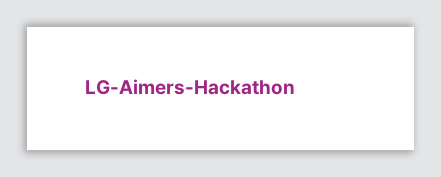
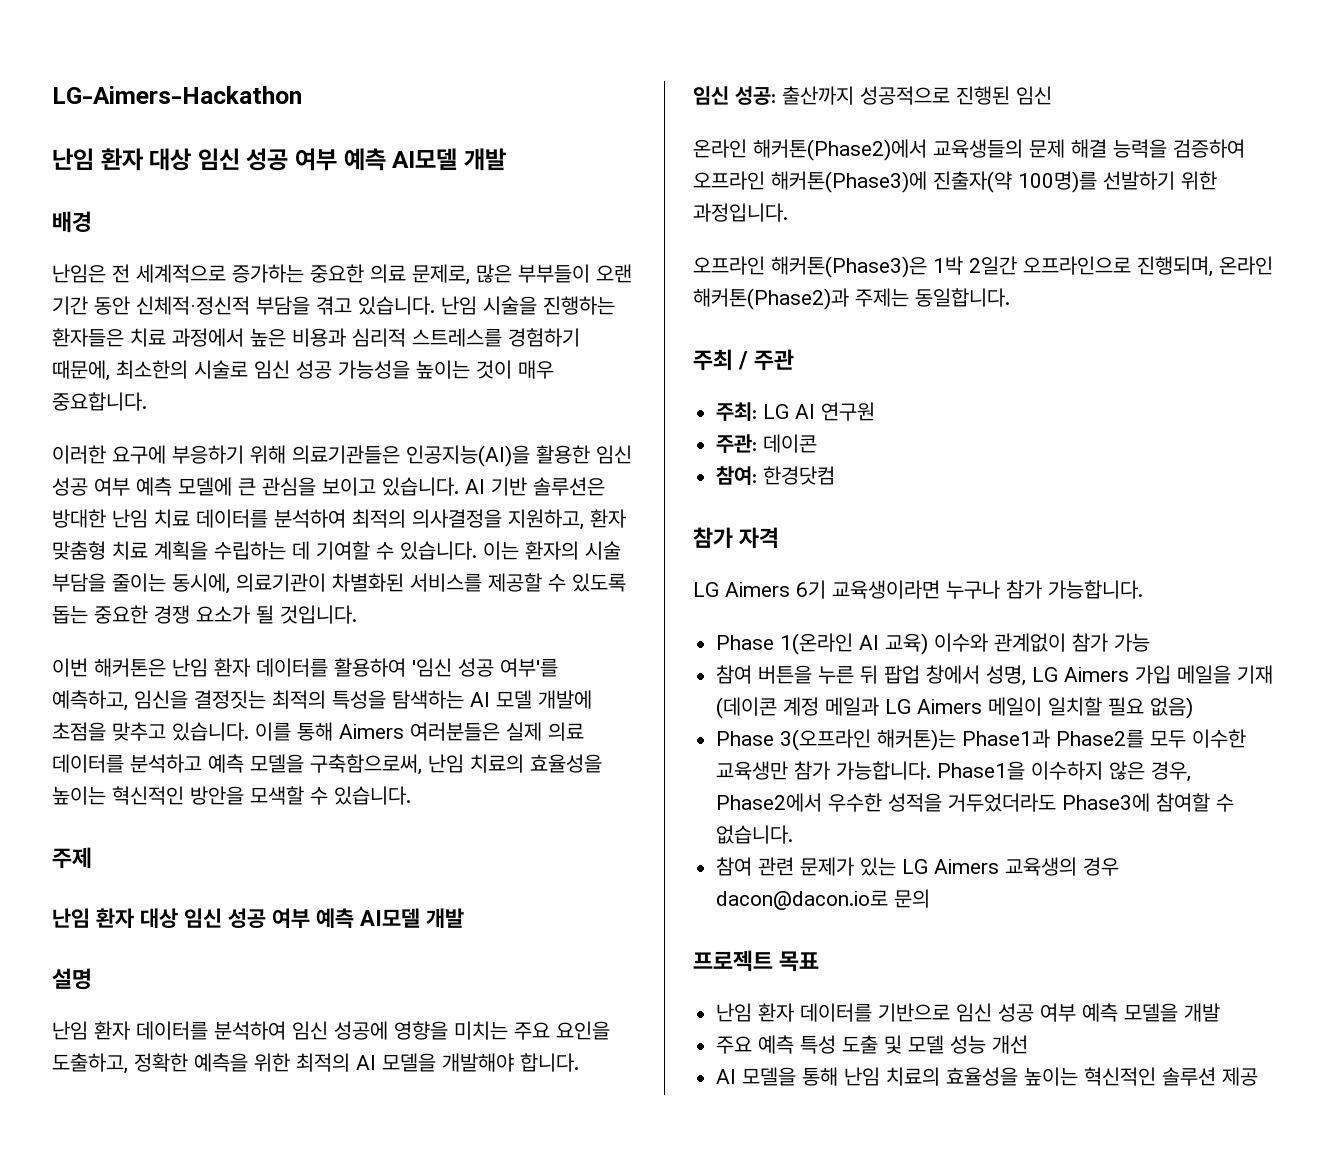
(295, 87) none -> [52,148,506,171] [52,211,92,233] [52,264,632,285] [52,296,615,315] [52,328,580,347] [52,360,554,381] [52,392,147,411] [52,445,632,467] [52,477,605,496] [52,509,626,530] [52,541,621,560] [52,573,626,594] [52,605,357,624] [52,658,558,677] [52,690,592,711] [52,722,584,741] [52,754,602,775] [52,786,411,805] [52,847,92,869] [52,908,464,929] [52,968,92,990] [52,1021,610,1040] [52,1053,579,1074] [693,86,1052,105] [693,139,1245,161] [693,171,1217,193] [693,203,788,222] [693,256,1273,278] [693,288,1010,310] [693,349,795,371] [716,402,876,421] [716,434,818,453] [716,466,836,485] [693,527,780,549] [693,580,1143,599] [716,633,1151,655] [716,665,1274,686] [716,697,1194,719] [716,729,1247,751] [716,761,1192,782] [716,793,1235,812] [716,825,794,844] [716,857,1120,876] [716,889,931,910] [693,950,820,972] [716,1003,1221,1022] [716,1035,1029,1054] [716,1067,1259,1086] // 난임 환자 대상 임신 성공 여부 예측 AI모델 개발 // 배경 // 난임은 전 세계적으로 증가하는 중요한 의료 문제로, 많은 부부들이 오랜 기간 동안 신체적·정신적 부담을 겪고 있습니다. 난임 시술을 진행하는 환자들은 치료 과정에서 높은 비용과 심리적 스트레스를 경험하기 때문에, 최소한의 시술로 임신 성공 가능성을 높이는 것이 매우 중요합니다. // 이러한 요구에 부응하기 위해 의료기관들은 인공지능(AI)을 활용한 임신 성공 여부 예측 모델에 큰 관심을 보이고 있습니다. AI 기반 솔루션은 방대한 난임 치료 데이터를 분석하여 최적의 의사결정을 지원하고, 환자 맞춤형 치료 계획을 수립하는 데 기여할 수 있습니다. 이는 환자의 시술 부담을 줄이는 동시에, 의료기관이 차별화된 서비스를 제공할 수 있도록 돕는 중요한 경쟁 요소가 될 것입니다. // 이번 해커톤은 난임 환자 데이터를 활용하여 '임신 성공 여부'를 예측하고, 임신을 결정짓는 최적의 특성을 탐색하는 AI 모델 개발에 초점을 맞추고 있습니다. 이를 통해 Aimers 여러분들은 실제 의료 데이터를 분석하고 예측 모델을 구축함으로써, 난임 치료의 효율성을 높이는 혁신적인 방안을 모색할 수 있습니다. // 주제 // 난임 환자 대상 임신 성공 여부 예측 AI모델 개발 // 설명 // 난임 환자 데이터를 분석하여 임신 성공에 영향을 미치는 주요 요인을 도출하고, 정확한 예측을 위한 최적의 AI 모델을 개발해야 합니다. // 임신 성공: 출산까지 성공적으로 진행된 임신 // 온라인 해커톤(Phase2)에서 교육생들의 문제 해결 능력을 검증하여 오프라인 해커톤(Phase3)에 진출자(약 100명)를 선발하기 위한 과정입니다. // 오프라인 해커톤(Phase3)은 1박 2일간 오프라인으로 진행되며, 온라인 해커톤(Phase2)과 주제는 동일합니다. // 주최 / 주관 // 주최: LG AI 연구원 // 주관: 데이콘 // 참여: 한경닷컴 // 참가 자격 // LG Aimers 6기 교육생이라면 누구나 참가 가능합니다. // Phase 1(온라인 AI 교육) 이수와 관계없이 참가 가능 // 참여 버튼을 누른 뒤 팝업 창에서 성명, LG Aimers 가입 메일을 기재 (데이콘 계정 메일과 LG Aimers 메일이 일치할 필요 없음) // Phase 3(오프라인 해커톤)는 Phase1과 Phase2를 모두 이수한 교육생만 참가 가능합니다. Phase1을 이수하지 않은 경우, Phase2에서 우수한 성적을 거두었더라도 Phase3에 참여할 수 없습니다. // 참여 관련 문제가 있는 LG Aimers 교육생의 경우 dacon@dacon.io로 문의 // 프로젝트 목표 // 난임 환자 데이터를 기반으로 임신 성공 여부 예측 모델을 개발 // 주요 예측 특성 도출 및 모델 성능 개선 // AI 모델을 통해 난임 치료의 효율성을 높이는 혁신적인 솔루션 제공

